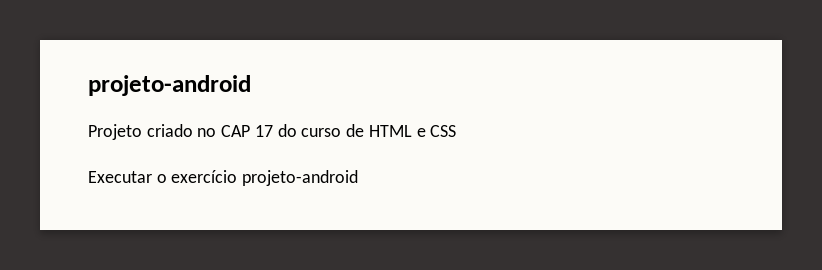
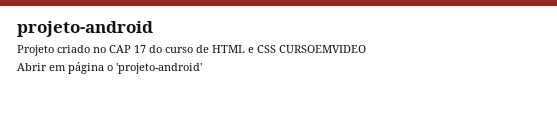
[88,170,359,186] // Executar o exercício projeto-android -> [279,45,366,53] [17,62,202,74] CURSOEMVIDEO // Abrir em página o 'projeto-android'

